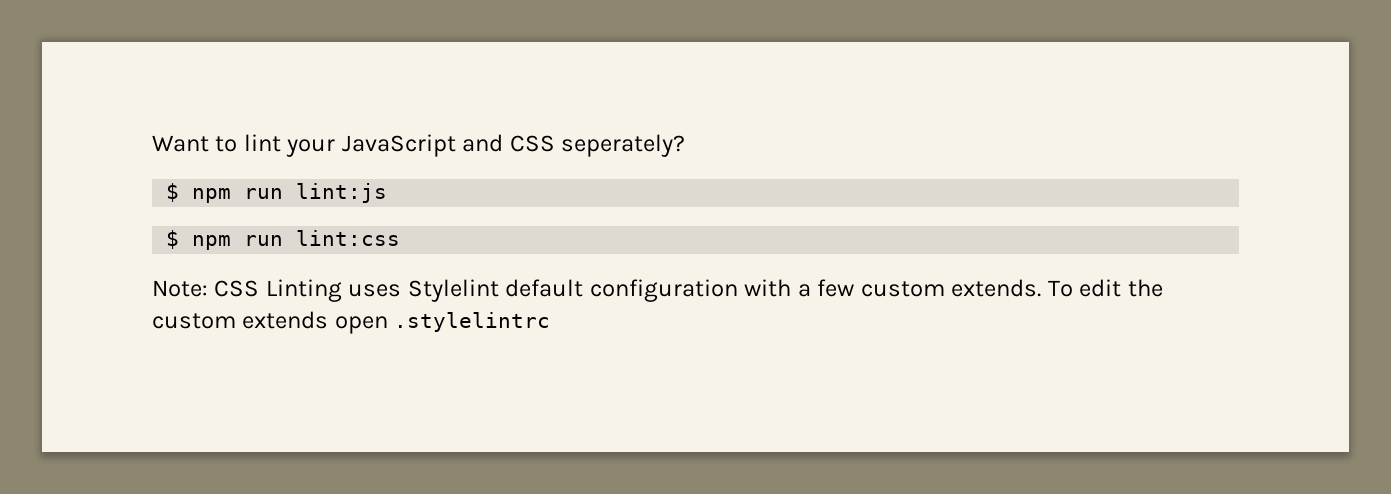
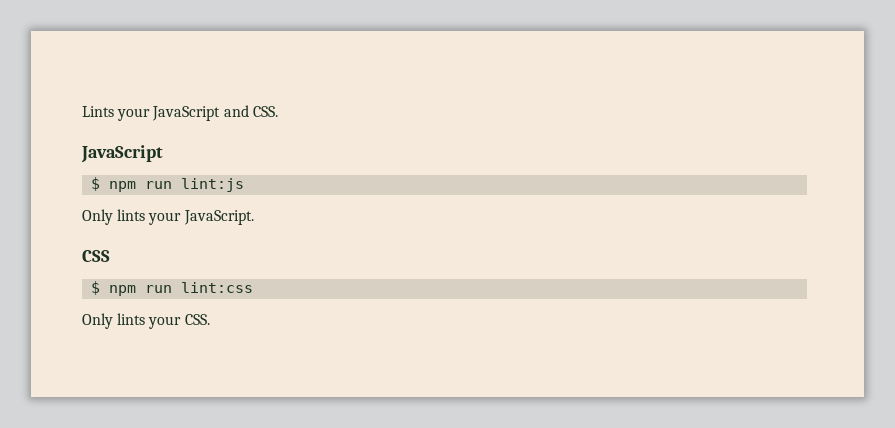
[152,134,281,152] Want to lint -> [82,106,114,117] Lints
[509,134,686,157] CSS seperately? -> [252,106,278,117] [81,145,163,163] CSS. // JavaScript
(388, 193) none -> [82,209,254,225] [82,250,110,262] // Only lints your JavaScript. // CSS
[152,279,1163,302] [152,311,551,334] Note: CSS Linting uses Stylelint default configuration with a few custom extends. To edit the custom extends open .stylelintrc -> [82,313,210,329] Only lints your CSS.

